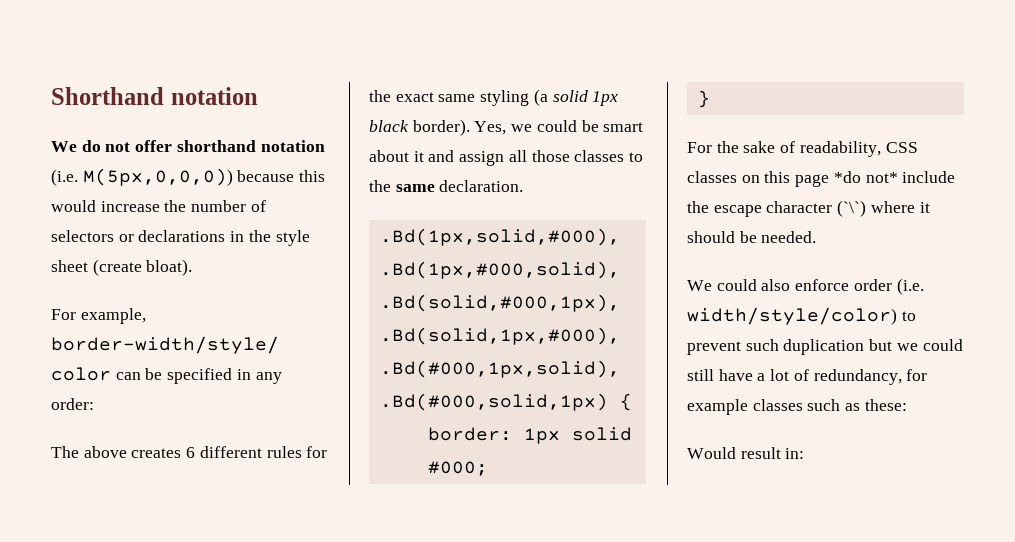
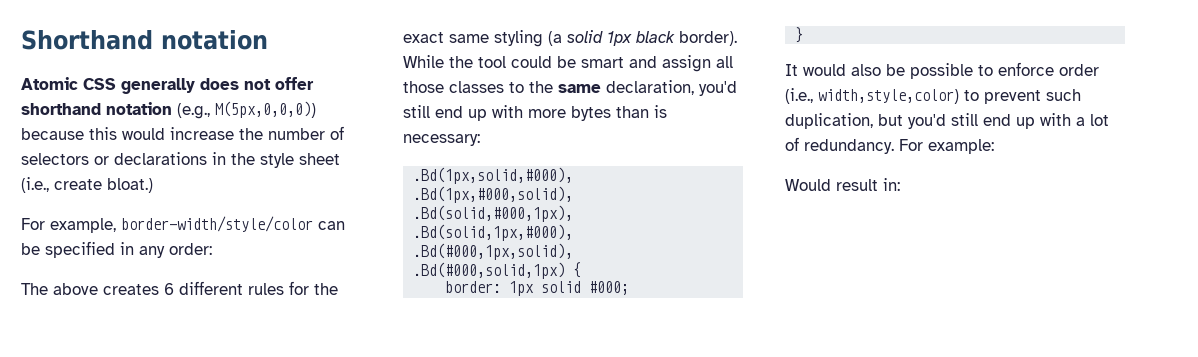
[51,140,101,152] We do -> [21,77,239,94] Atomic CSS generally does
[51,169,78,186] (i.e. -> [177,103,210,119] (e.g.,
[92,259,193,276] (create bloat). -> [21,177,153,193] (i.e., create bloat.)
[474,121,533,135] Yes, we -> [403,55,506,68] While the tool
[369,150,424,162] about it -> (624, 62) none
[439,180,524,192] declaration. -> [606,80,737,96] [403,105,667,121] [403,134,480,146] declaration, you'd still end up with more bytes than is necessary:
[687,141,918,157] [687,171,956,187] [687,200,930,217] [687,231,817,243] [687,278,924,295] [687,307,916,325] [687,339,963,355] [687,369,928,385] [687,399,907,415] For the sake of readability, CSS classes on this page *do not* include the escape character (`\`) where it should be needed. // We could also enforce order (i.e. width/style/color) to prevent such duplication but we could still have a lot of redundancy, for example classes such as these: -> [785,62,1099,79] [785,88,1081,104] [785,113,1109,129] [785,137,994,154] It would also be possible to enforce order (i.e., width,style,color) to prevent such duplication, but you'd still end up with a lot of redundancy. For example:

